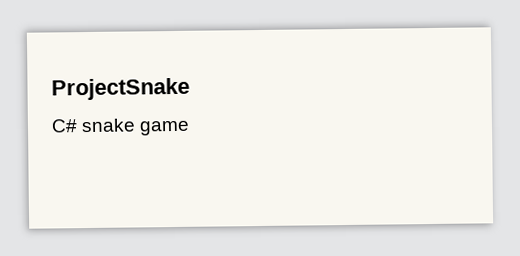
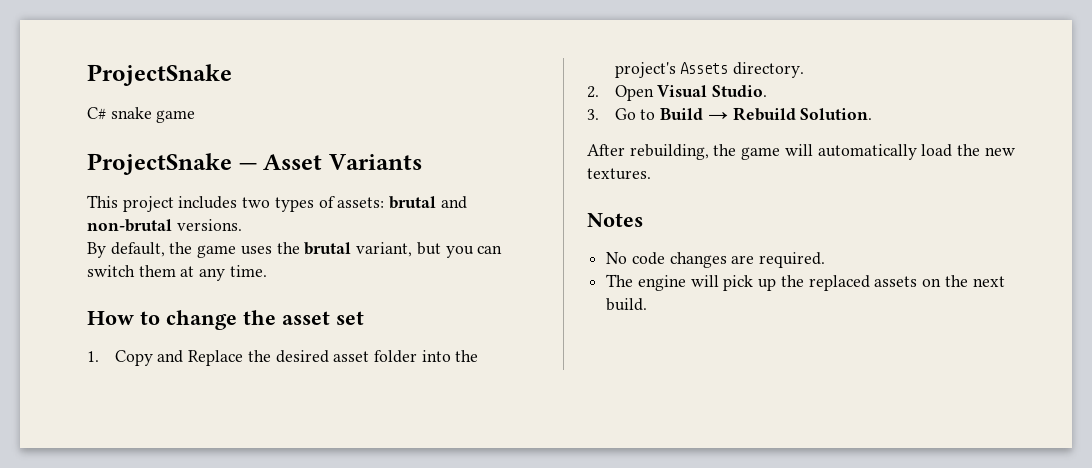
(191, 128) none -> [87,153,422,175] [87,195,467,212] [87,219,242,232] [87,242,503,258] [87,265,267,281] [87,310,364,330] [87,350,479,366] [614,62,805,78] [587,85,768,101] [587,107,873,121] [587,144,1015,160] [587,168,651,180] [587,213,643,227] [606,252,826,268] [606,274,1005,291] [606,298,648,311] // ProjectSnake — Asset Variants // This project includes two types of assets: brutal and non-brutal versions. // By default, the game uses the brutal variant, but you can switch them at any time. // How to change the asset set // 1. Copy and Replace the desired asset folder into the project's Assets directory. // 2. Open Visual Studio. // 3. Go to Build → Rebuild Solution. // After rebuilding, the game will automatically load the new textures. // Notes // No code changes are required. // The engine will pick up the replaced assets on the next build.

